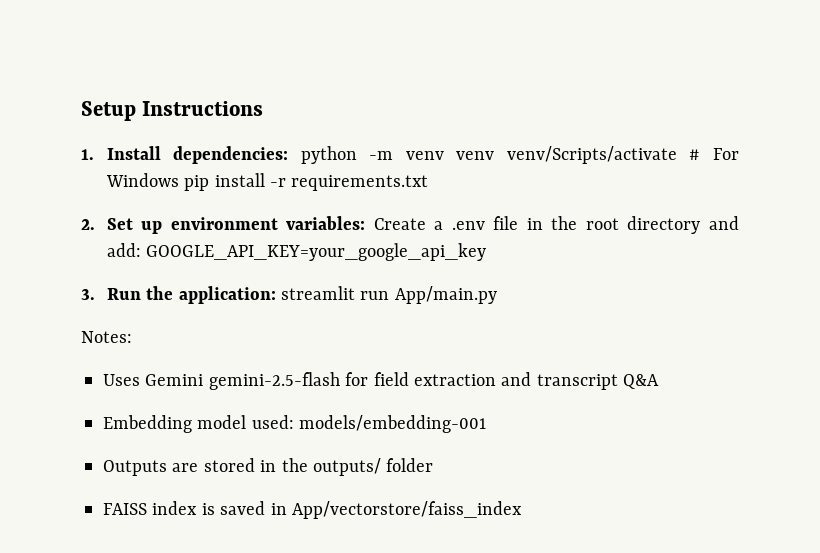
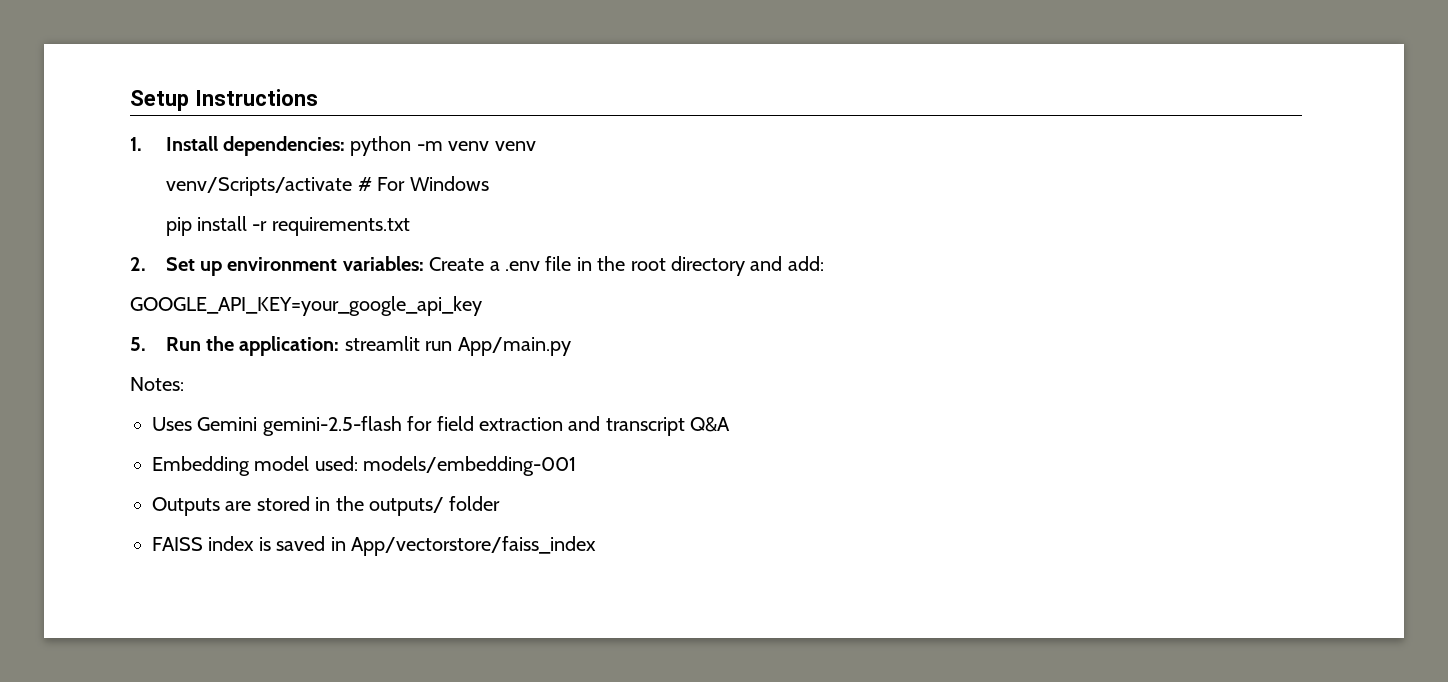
(495, 155) none -> (536, 146) //
(179, 180) none -> (489, 183) //
(141, 250) none -> (824, 263) //
[81,289,95,300] 3. -> [130,337,146,351] 5.

